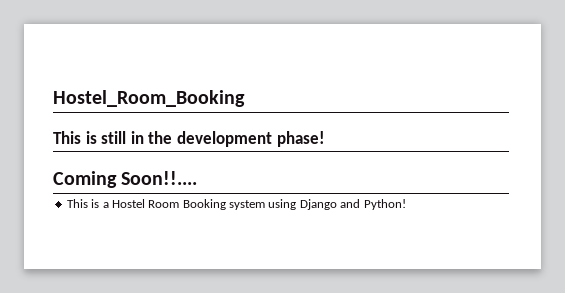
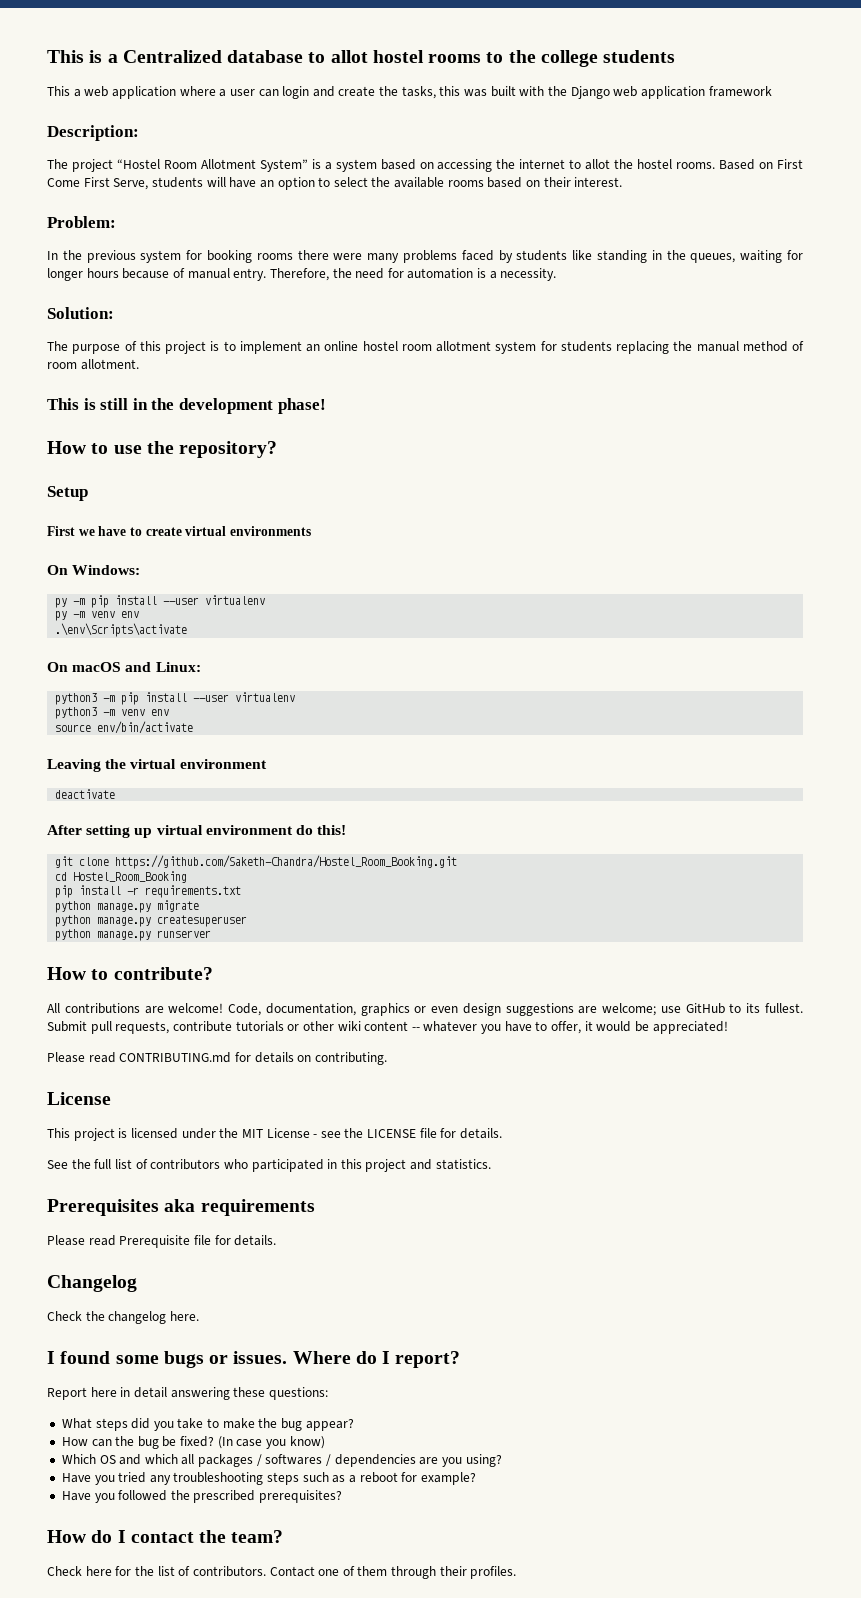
[53,90,245,107] Hostel_Room_Booking -> [47,50,676,67] [47,86,772,99] [47,125,139,141] [47,159,804,172] [47,177,623,190] [47,216,116,228] [47,250,803,263] [47,268,557,281] [47,307,114,319] [47,341,804,354] [47,359,139,370] This is a Centralized database to allot hostel rooms to the college students // This a web application where a user can login and create the tasks, this was built with the Django web application framework // Description: // The project “Hostel Room Allotment System” is a system based on accessing the internet to allot the hostel rooms. Based on First Come First Serve, students will have an option to select the available rooms based on their interest. // Problem: // In the previous system for booking rooms there were many problems faced by students like standing in the queues, waiting for longer hours because of manual entry. Therefore, the need for automation is a necessity. // Solution: // The purpose of this project is to implement an online hostel room allotment system for students replacing the manual method of room allotment.
[53,171,198,188] [66,199,406,210] Coming Soon!!.... // This is a Hostel Room Booking system using Django and Python! -> [47,441,278,458] [47,486,88,501] [47,526,311,536] [47,565,141,575] [55,595,266,608] [55,611,140,621] [55,623,188,637] [47,662,201,672] [55,692,296,705] [55,707,170,719] [55,721,194,734] [47,759,267,772] [55,789,116,799] [47,825,347,838] [55,855,458,869] [55,871,188,883] [55,885,242,898] [55,900,200,913] [55,915,248,927] [55,929,212,941] [47,967,213,980] [47,1003,803,1016] [47,1021,728,1034] [47,1052,387,1065] [47,1092,111,1105] [47,1128,503,1141] [47,1159,491,1172] [47,1199,315,1216] [47,1235,277,1248] [47,1275,137,1292] [47,1311,199,1324] [47,1351,461,1368] [47,1387,328,1400] [61,1418,354,1431] [61,1436,325,1449] [61,1454,502,1467] [61,1472,476,1485] [61,1490,343,1503] [47,1530,284,1543] [47,1566,517,1579] How to use the repository? // Setup // First we have to create virtual environments // On Windows: // py -m pip install --user virtualenv // py -m venv env // .\env\Scripts\activate // On macOS and Linux: // python3 -m pip install --user virtualenv // python3 -m venv env // source env/bin/activate // Leaving the virtual environment // deactivate // After setting up virtual environment do this! // git clone https://github.com/Saketh-Chandra/Hostel_Room_Booking.git // cd Hostel_Room_Booking // pip install -r requirements.txt // python manage.py migrate // python manage.py createsuperuser // python manage.py runserver // How to contribute? // All contributions are welcome! Code, documentation, graphics or even design suggestions are welcome; use GitHub to its fullest. Submit pull requests, contribute tutorials or other wiki content -- whatever you have to offer, it would be appreciated! // Please read CONTRIBUTING.md for details on contributing. // License // This project is licensed under the MIT License - see the LICENSE file for details. // See the full list of contributors who participated in this project and statistics. // Prerequisites aka requirements // Please read Prerequisite file for details. // Changelog // Check the changelog here. // I found some bugs or issues. Where do I report? // Report here in detail answering these questions: // What steps did you take to make the bug appear? // How can the bug be fixed? (In case you know) // Which OS and which all packages / softwares / dependencies are you using? // Have you tried any troubleshooting steps such as a reboot for example? // Have you followed the prescribed prerequisites? // How do I contact the team? // Check here for the list of contributors. Contact one of them through their profiles.

